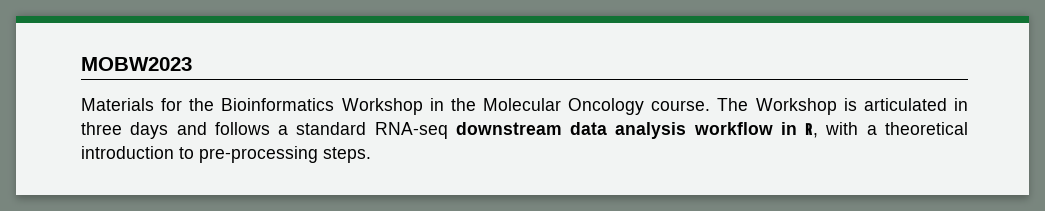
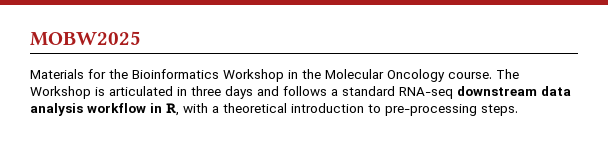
[81,57,192,71] MOBW2023 -> [30,31,141,46] MOBW2025

